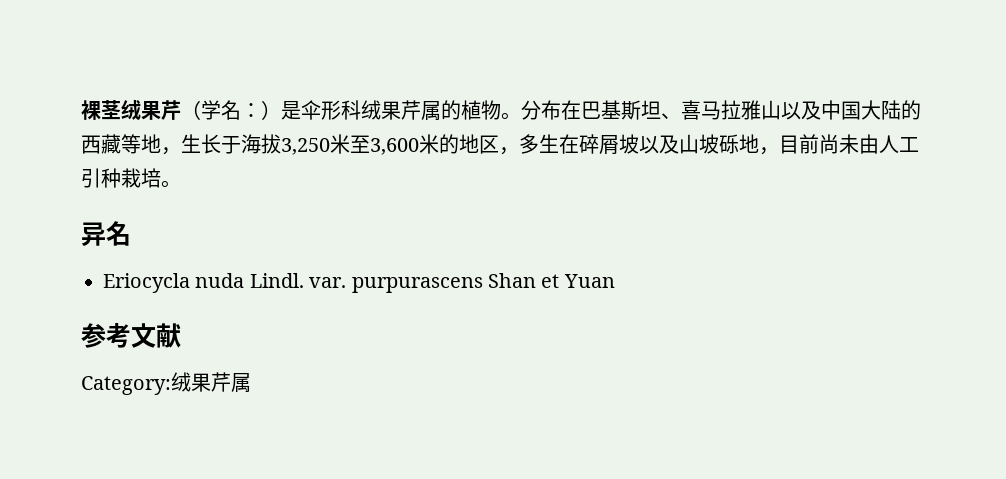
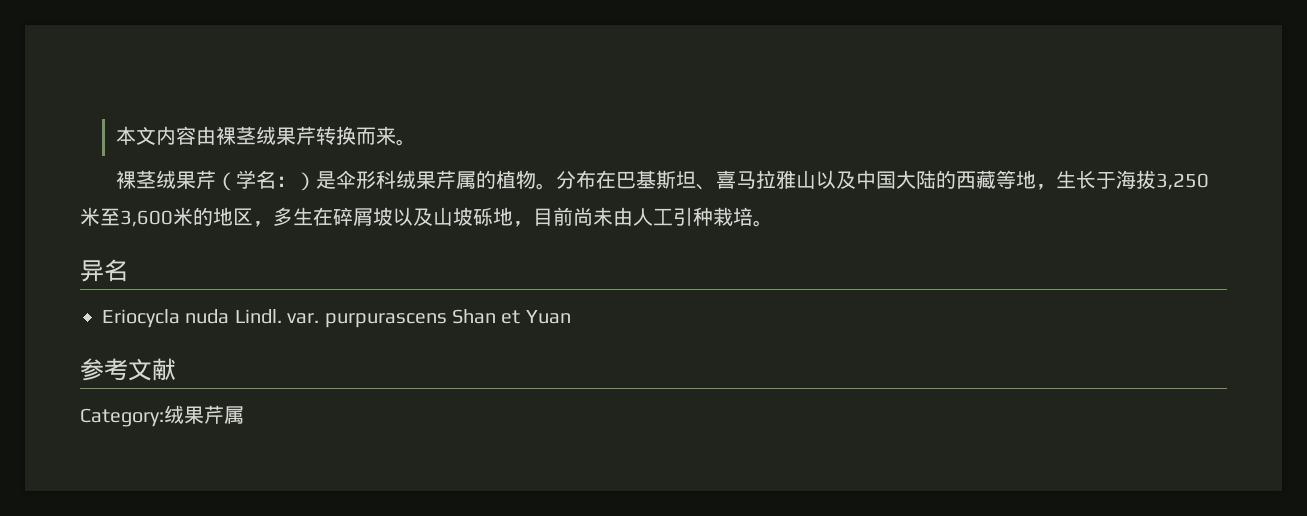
(81, 110) none -> [116,126,417,146] 本文内容由裸茎绒果芹转换而来。 //

